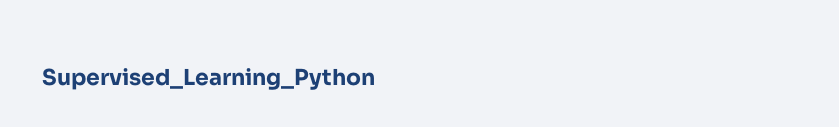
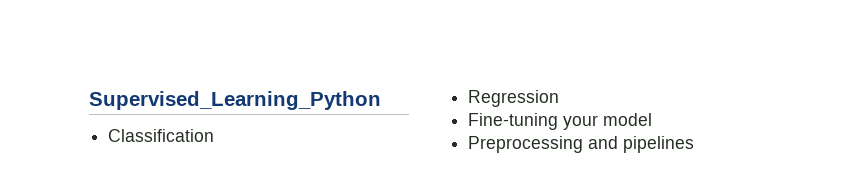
(375, 79) none -> [108,129,215,142] [468,90,560,107] [468,113,653,130] [468,136,695,153] // Classification // Regression // Fine-tuning your model // Preprocessing and pipelines

